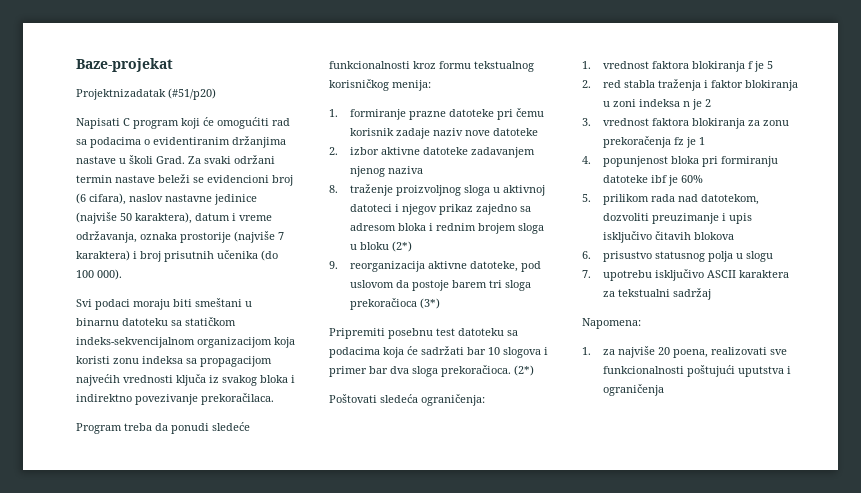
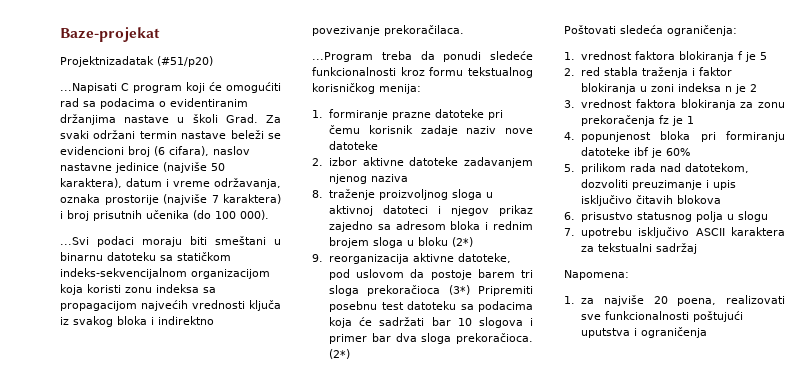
[76,118,120,129] Napisati -> [60,83,117,93] ...Napisati
[76,299,92,307] Svi -> [60,237,89,245] ...Svi
[76,423,122,434] Program -> [312,52,373,62] ...Program
(440, 303) // -> (470, 290) none

